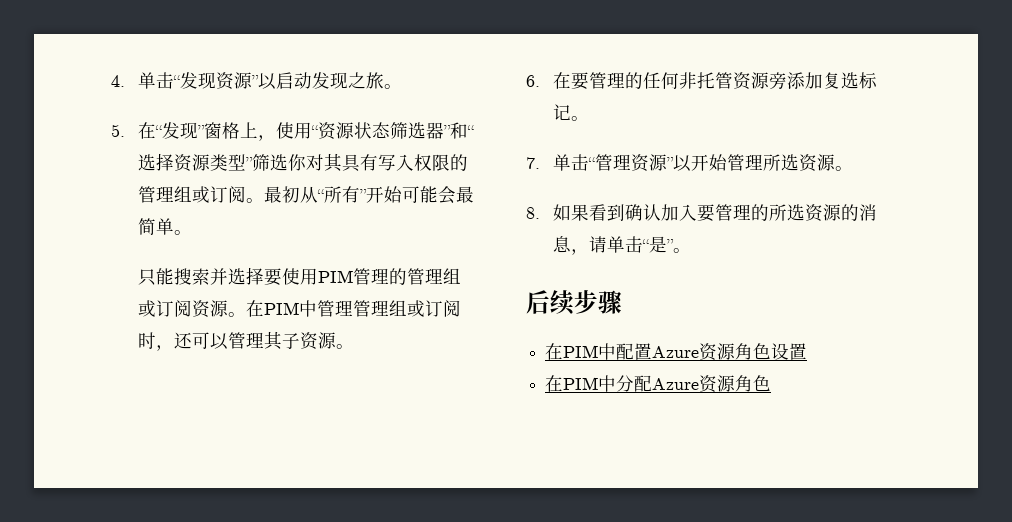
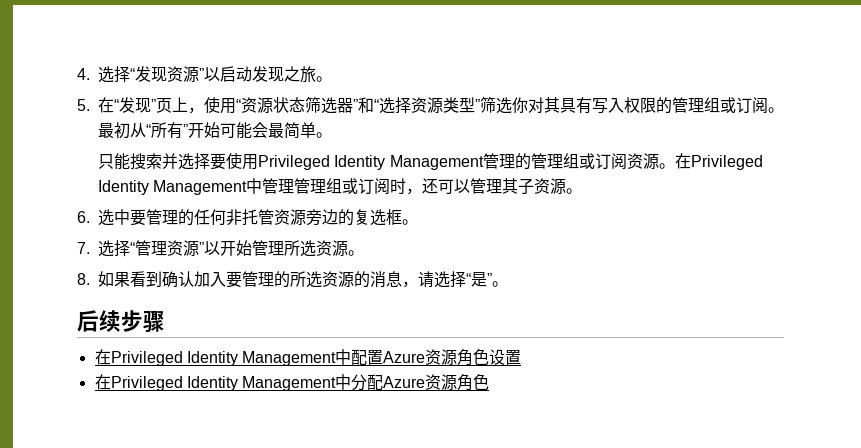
[137,72,174,89] 单击 -> [98,66,130,83] 选择
[203,122,240,139] 窗格 -> [156,98,172,113] 页
[317,270,353,283] PIM -> [257,155,484,170] Privileged Identity Management
[263,302,299,315] PIM -> [690,155,763,170] [97,180,248,195] Privileged Identity Management
[552,72,571,89] 在 -> [98,209,130,226] 选中
[786,72,877,89] [552,104,571,120] 添加复选标记 -> [322,209,402,226] 边的复选框
[552,154,589,171] 单击 -> [98,240,130,257] 选择
[606,236,643,253] 单击 -> [434,271,466,288] 选择
[563,345,599,358] PIM -> [110,351,337,366] Privileged Identity Management
[563,377,599,390] PIM -> [110,376,337,391] Privileged Identity Management

